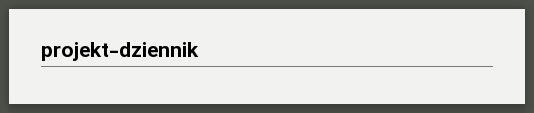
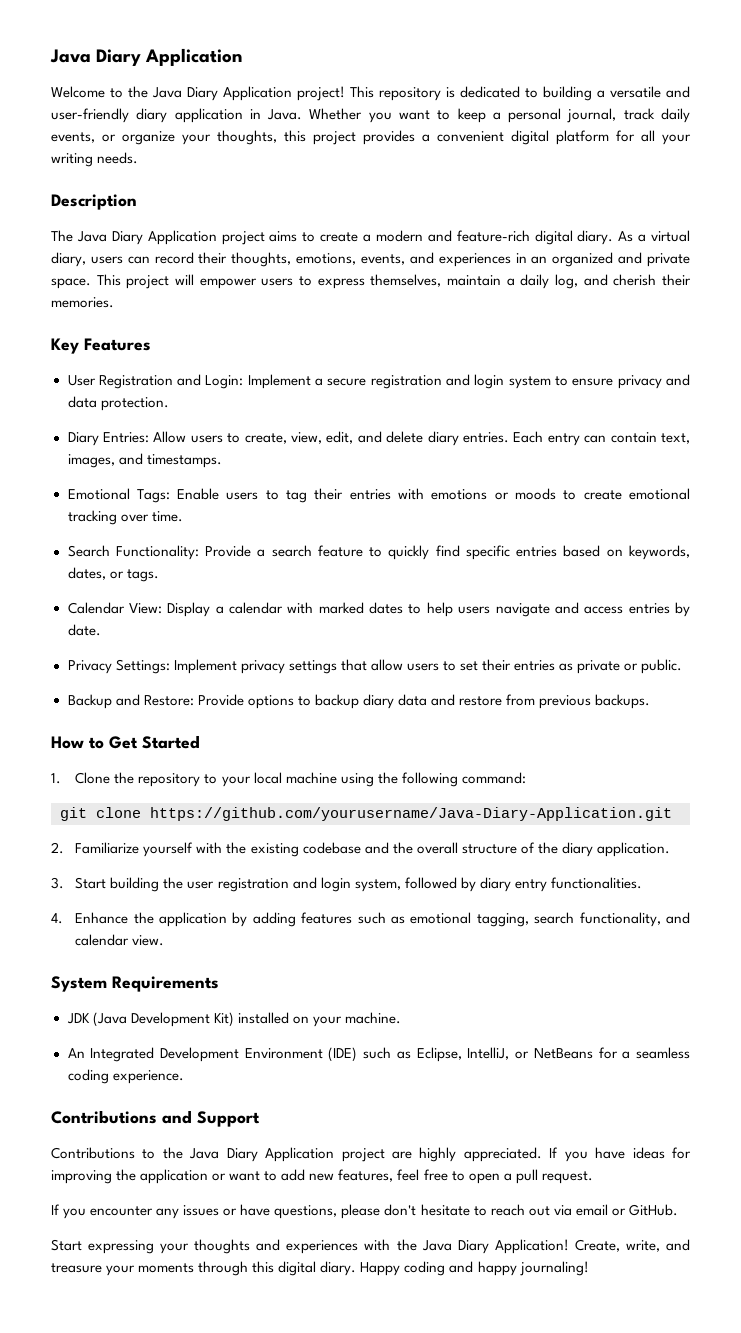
[41,42,199,61] projekt-dziennik -> [50,48,243,66] [51,86,690,101] [51,108,691,123] [51,130,691,145] [51,152,139,167] [51,194,137,210] [51,230,690,245] [51,252,691,267] [51,274,691,289] [51,297,114,308] [51,338,151,354] [67,374,690,389] [67,396,169,411] [67,431,690,446] [67,453,222,468] [67,488,690,503] [67,510,183,525] [67,545,690,560] [67,567,159,582] [67,602,691,617] [67,624,101,636] [67,659,683,674] [67,694,651,709] [51,735,200,749] [51,772,526,787] [60,807,672,821] [51,842,670,857] [51,877,642,892] [51,912,690,927] [75,934,165,946] [51,976,219,992] [66,1012,401,1027] [67,1047,691,1062] [67,1069,184,1084] [51,1110,260,1127] [51,1147,692,1162] [51,1169,593,1184] [51,1204,678,1219] [51,1239,691,1254] [51,1261,589,1276] Java Diary Application // Welcome to the Java Diary Application project! This repository is dedicated to building a versatile and user-friendly diary application in Java. Whether you want to keep a personal journal, track daily events, or organize your thoughts, this project provides a convenient digital platform for all your writing needs. // Description // The Java Diary Application project aims to create a modern and feature-rich digital diary. As a virtual diary, users can record their thoughts, emotions, events, and experiences in an organized and private space. This project will empower users to express themselves, maintain a daily log, and cherish their memories. // Key Features // User Registration and Login: Implement a secure registration and login system to ensure privacy and data protection. // Diary Entries: Allow users to create, view, edit, and delete diary entries. Each entry can contain text, images, and timestamps. // Emotional Tags: Enable users to tag their entries with emotions or moods to create emotional tracking over time. // Search Functionality: Provide a search feature to quickly find specific entries based on keywords, dates, or tags. // Calendar View: Display a calendar with marked dates to help users navigate and access entries by date. // Privacy Settings: Implement privacy settings that allow users to set their entries as private or public. // Backup and Restore: Provide options to backup diary data and restore from previous backups. // How to Get Started // 1. Clone the repository to your local machine using the following command: // git clone https://github.com/yourusername/Java-Diary-Application.git // 2. Familiarize yourself with the existing codebase and the overall structure of the diary application. // 3. Start building the user registration and login system, followed by diary entry functionalities. // 4. Enhance the application by adding features such as emotional tagging, search functionality, and calendar view. // System Requirements // JDK (Java Development Kit) installed on your machine. // An Integrated Development Environment (IDE) such as Eclipse, IntelliJ, or NetBeans for a seamless coding experience. // Contributions and Support // Contributions to the Java Diary Application project are highly appreciated. If you have ideas for improving the application or want to add new features, feel free to open a pull request. // If you encounter any issues or have questions, please don't hesitate to reach out via email or GitHub. // Start expressing your thoughts and experiences with the Java Diary Application! Create, write, and treasure your moments through this digital diary. Happy coding and happy journaling!

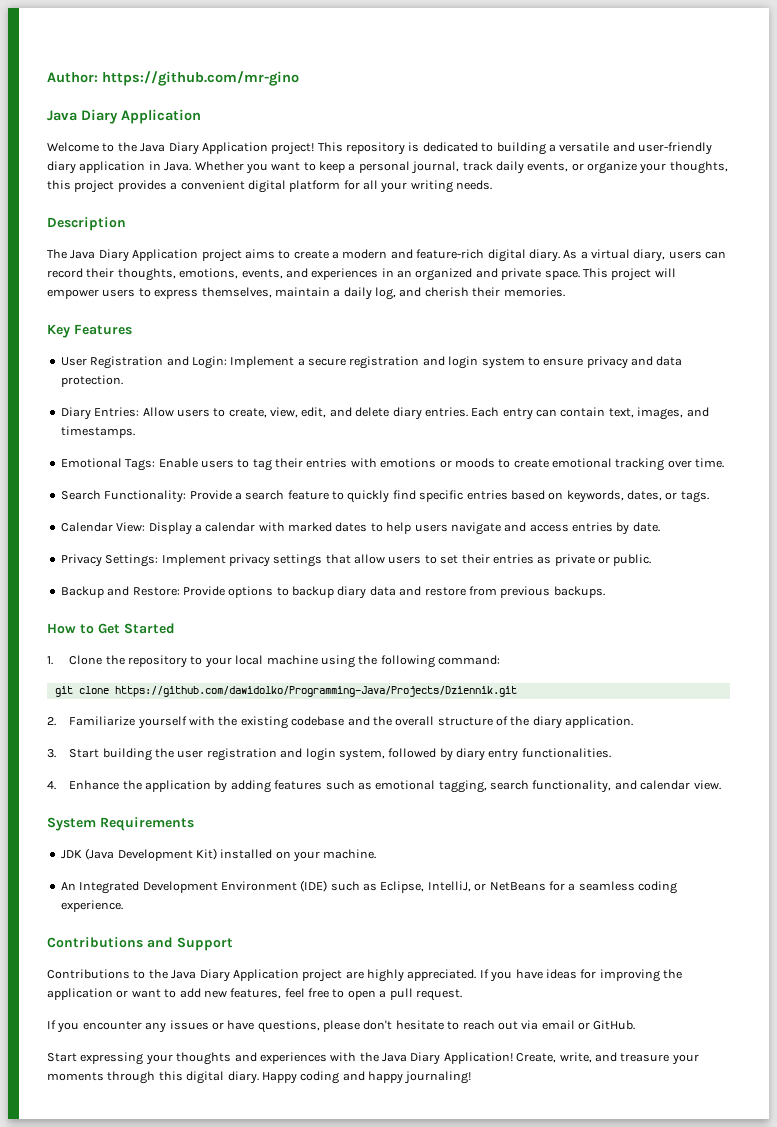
(50, 56) none -> [47,71,299,86] Author: https://github.com/mr-gino //
[150,807,672,821] https://github.com/yourusername/Java-Diary-Application.git -> [114,686,517,697] https://github.com/dawidolko/Programming-Java/Projects/Dziennik.git

